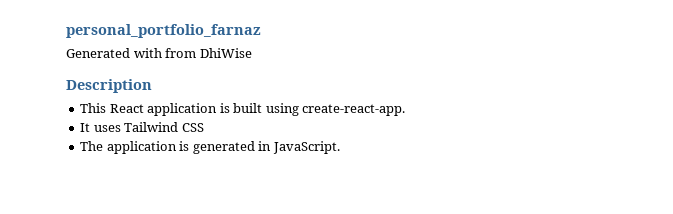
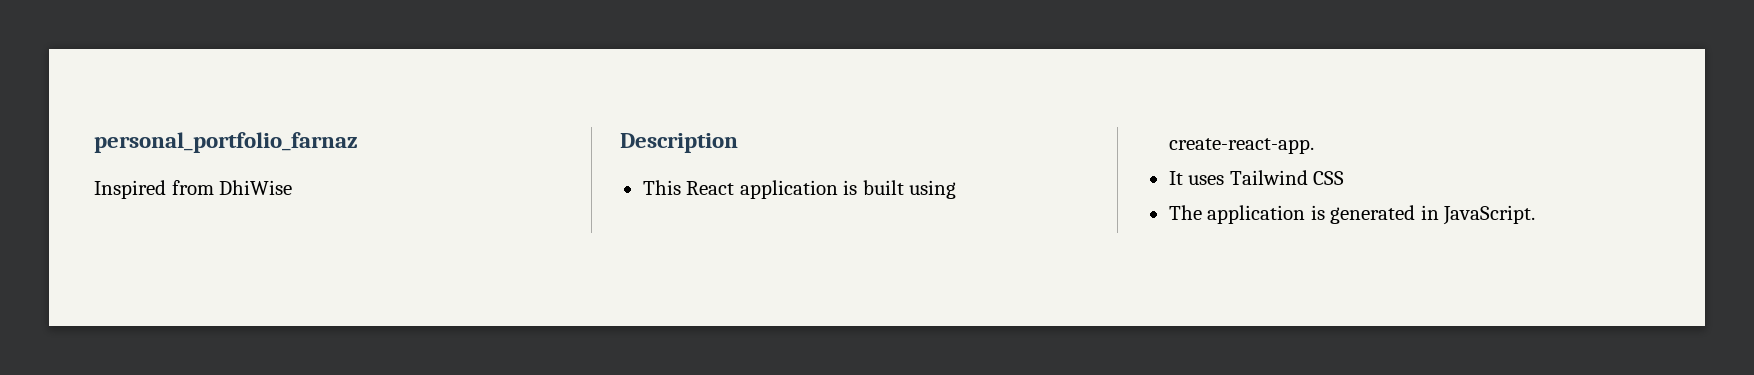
[66,48,162,58] Generated with -> [94,180,166,199] Inspired

